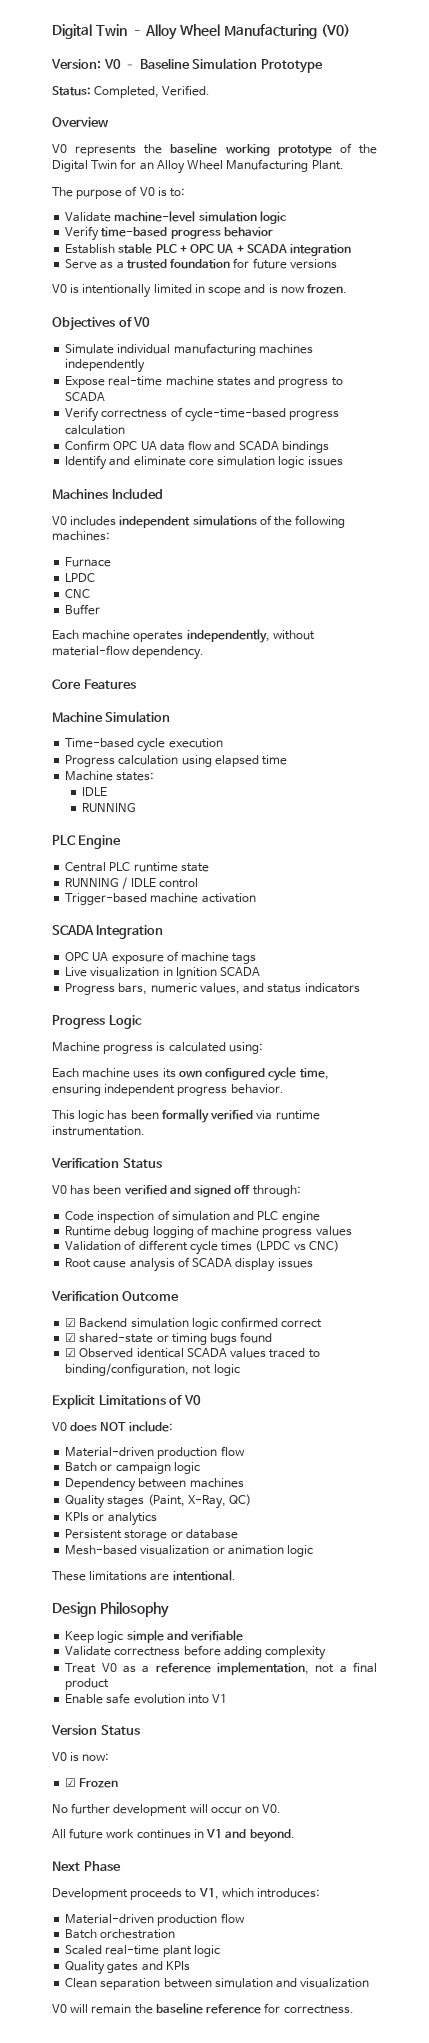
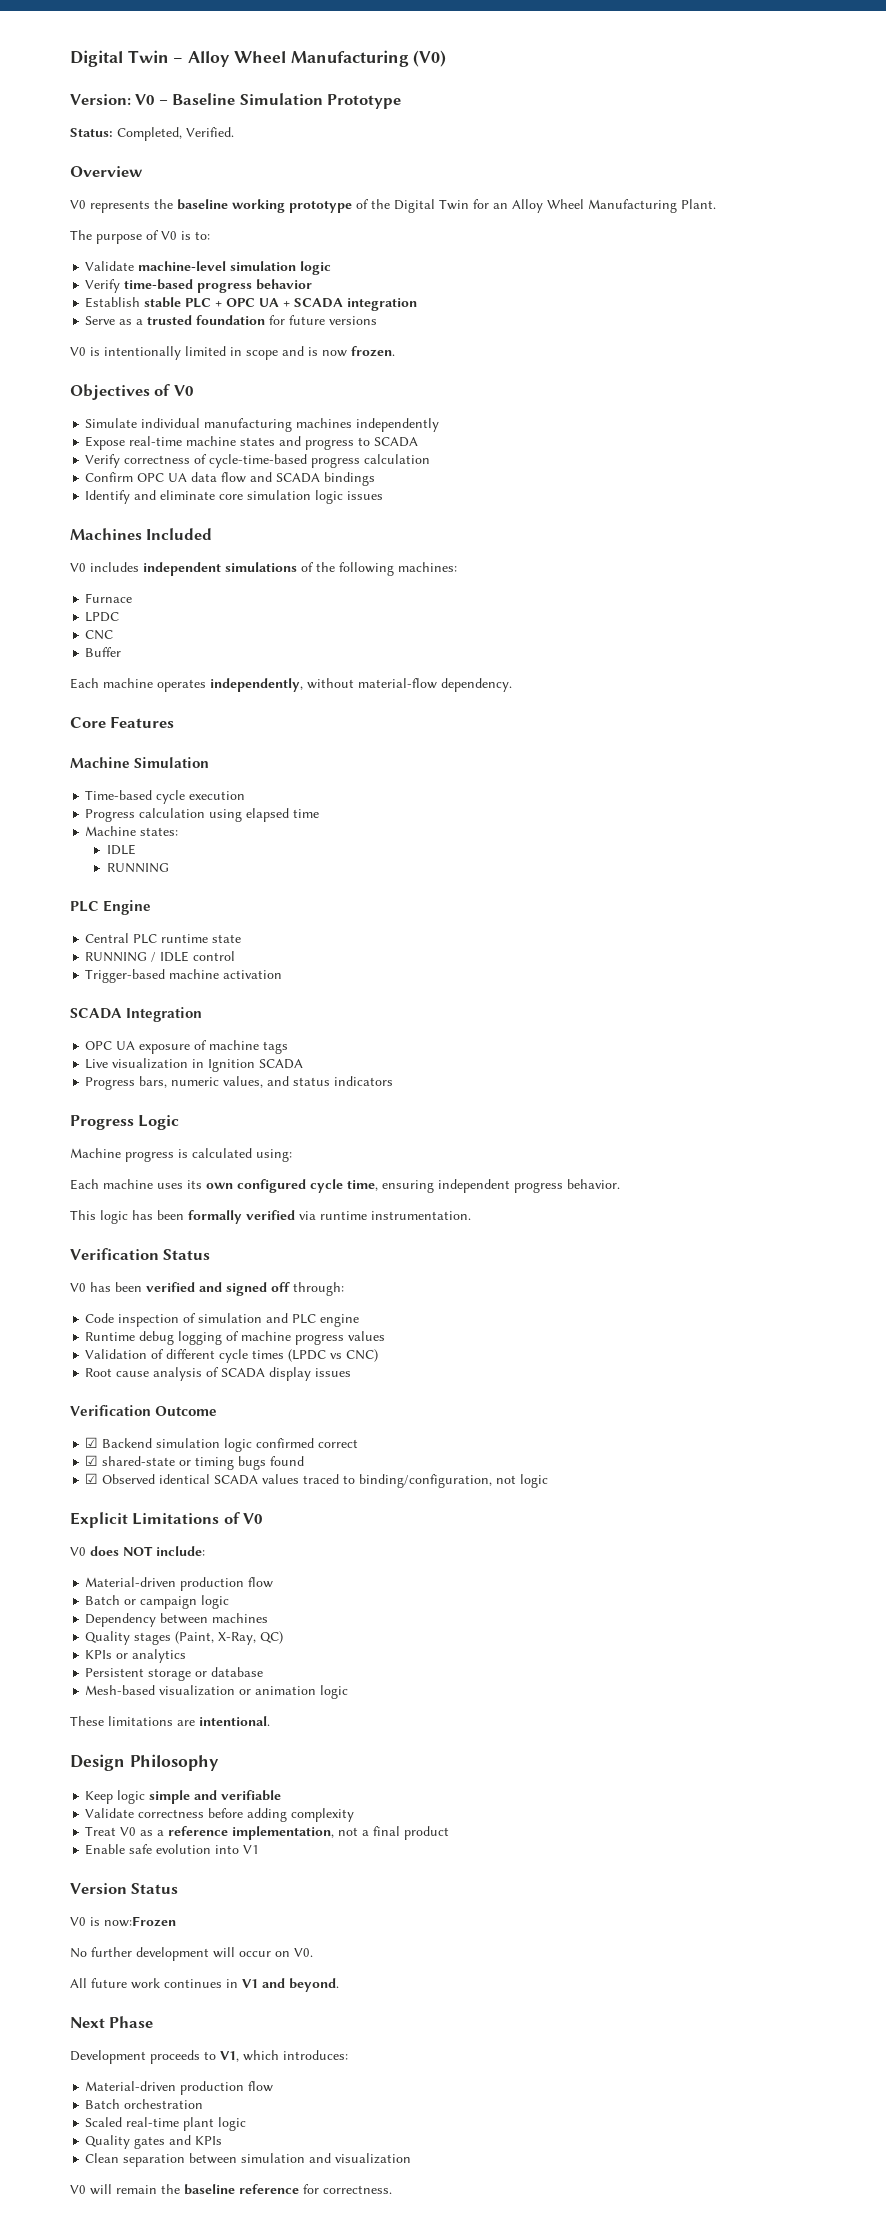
[82,1753,110,1761] [65,1778,119,1788] now: // ☑ Frozen -> [104,1916,176,1927] now:Frozen

